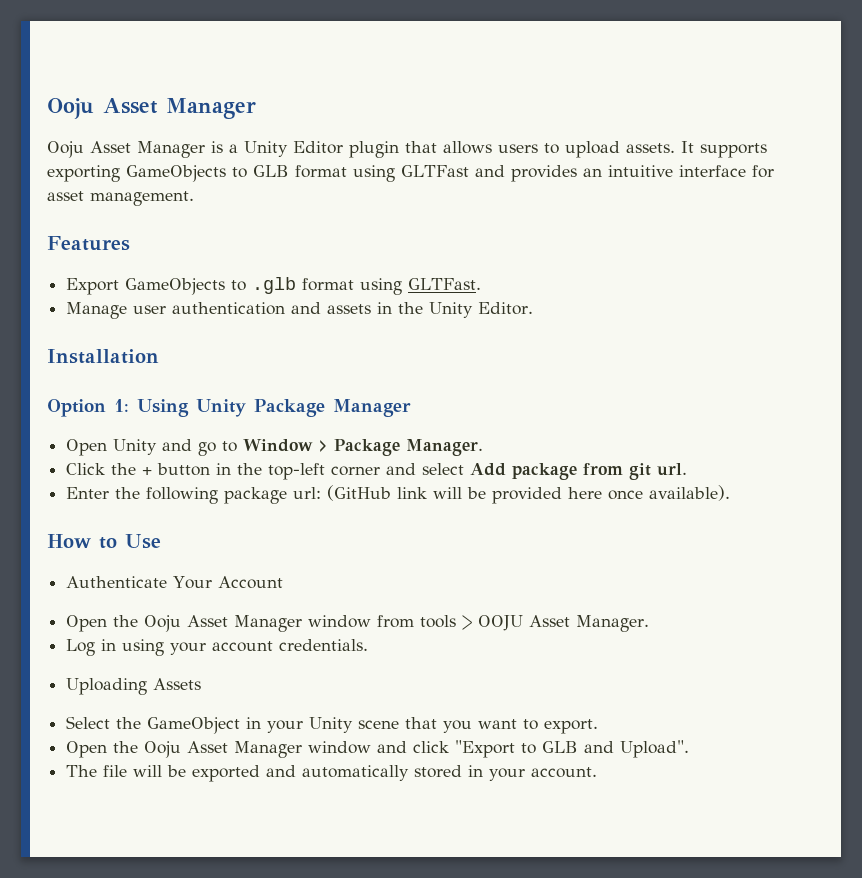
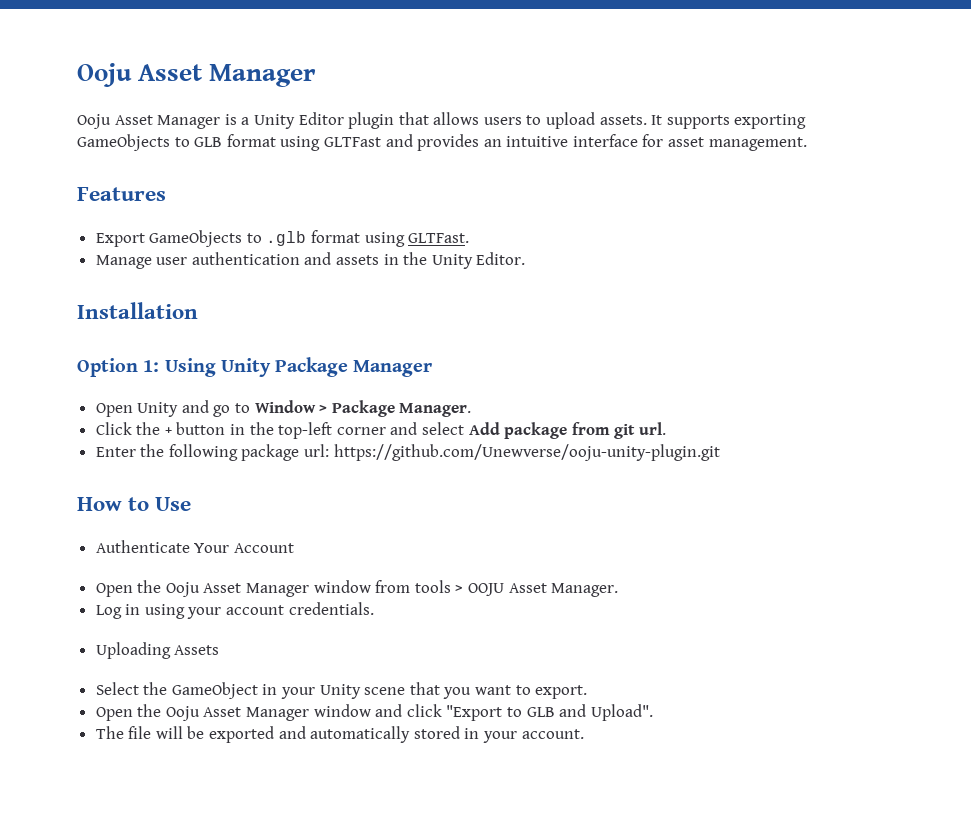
[327,485,731,504] (GitHub link will be provided here once available). -> [333,444,720,461] https://github.com/Unewverse/ooju-unity-plugin.git

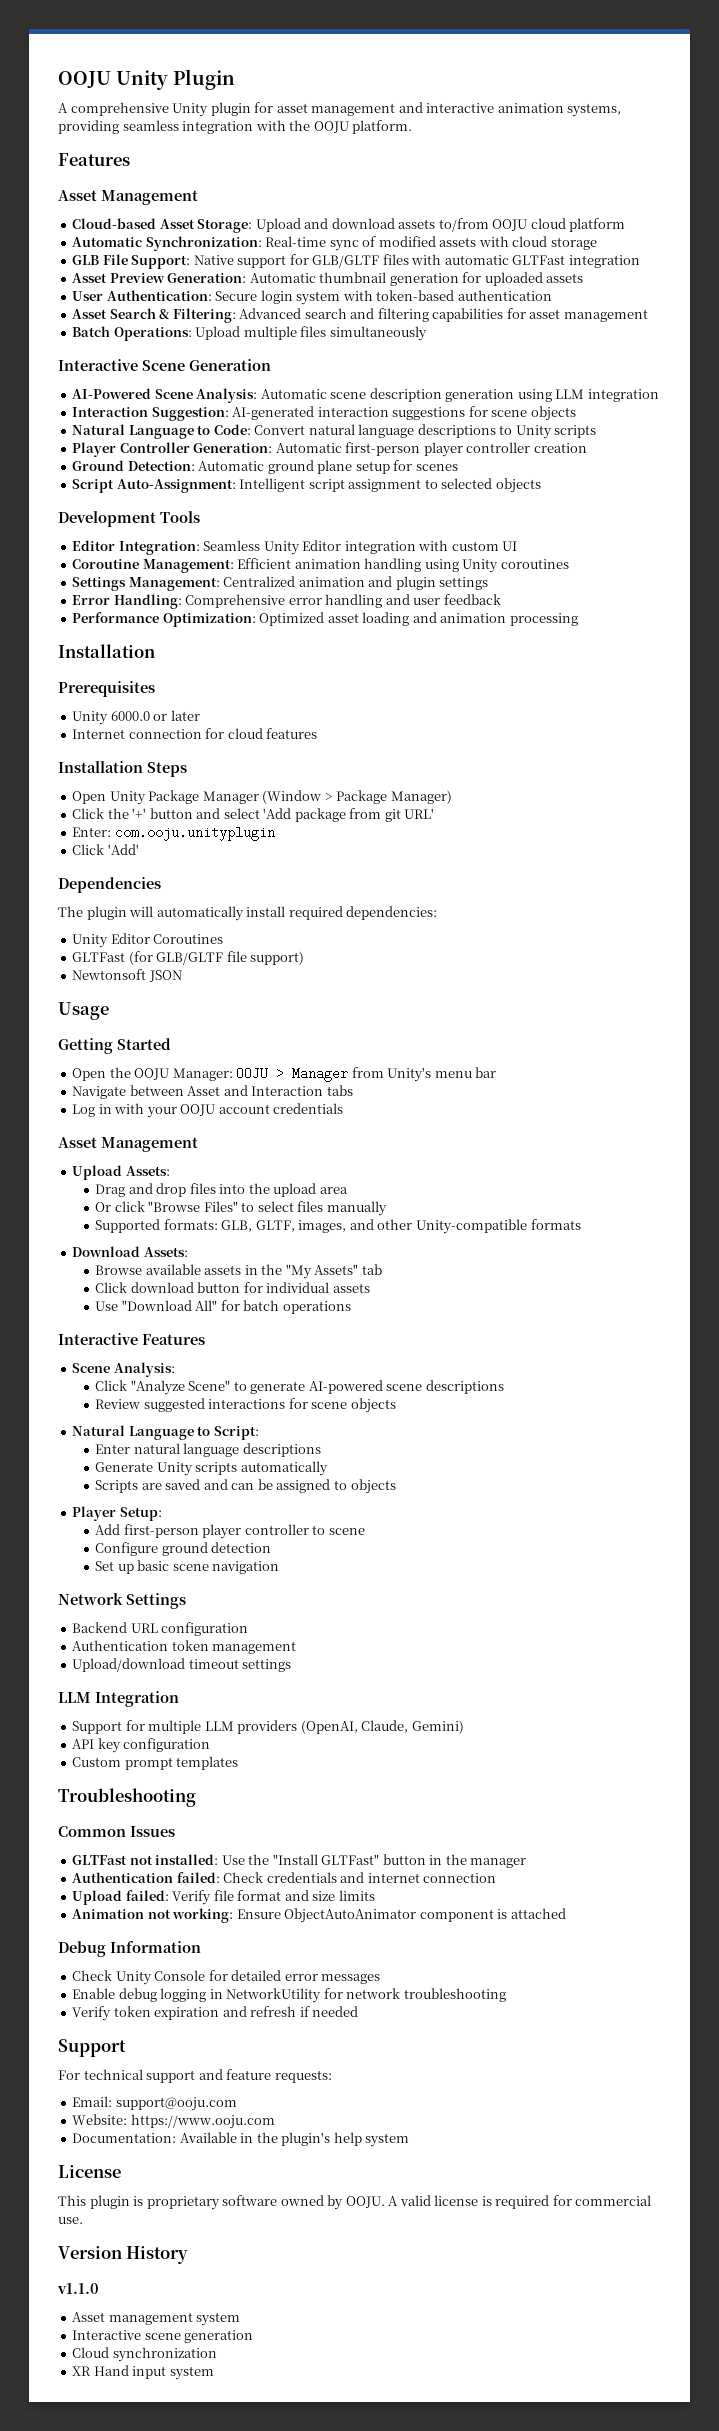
[77,63,317,87] [77,112,807,129] [77,134,807,151] [77,187,166,201] [95,230,470,247] [95,252,526,269] [77,302,198,319] [77,357,433,377] [95,400,472,417] [95,422,666,439] [95,444,720,461] [77,497,192,511] [95,540,294,553] [95,580,619,597] [95,602,374,619] [95,642,220,659] [95,682,588,699] [95,704,653,721] [95,726,584,743] Ooju Asset Manager // Ooju Asset Manager is a Unity Editor plugin that allows users to upload assets. It supports exporting GameObjects to GLB format using GLTFast and provides an intuitive interface for asset management. // Features // Export GameObjects to .glb format using GLTFast. // Manage user authentication and assets in the Unity Editor. // Installation // Option 1: Using Unity Package Manager // Open Unity and go to Window > Package Manager. // Click the + button in the top-left corner and select Add package from git url. // Enter the following package url: https://github.com/Unewverse/ooju-unity-plugin.git // How to Use // Authenticate Your Account // Open the Ooju Asset Manager window from tools > OOJU Asset Manager. // Log in using your account credentials. // Uploading Assets // Select the GameObject in your Unity scene that you want to export. // Open the Ooju Asset Manager window and click "Export to GLB and Upload". // The file will be exported and automatically stored in your account. -> [58,69,235,90] [58,102,622,117] [58,120,413,134] [58,153,130,166] [58,190,198,205] [72,218,626,233] [72,236,597,251] [72,254,640,269] [72,272,584,286] [72,290,552,305] [72,308,648,323] [72,326,427,341] [58,359,271,371] [72,388,659,403] [72,406,576,421] [72,424,597,439] [72,442,587,457] [72,460,458,474] [72,478,541,493] [58,511,200,527] [72,540,518,555] [72,558,569,573] [72,576,489,591] [72,594,501,609] [72,612,578,627] [58,644,155,658] [58,681,155,697] [72,710,200,725] [72,728,318,739] [58,761,187,777] [72,790,452,805] [72,808,435,822] [72,826,275,841] [72,844,139,855] [58,877,161,893] [58,906,438,921] [72,933,224,948] [72,951,305,965] [72,969,182,982] [58,1002,109,1020] [58,1038,171,1054] [72,1067,497,1082] [72,1085,353,1099] [72,1103,344,1118] [58,1137,198,1152] [72,1165,170,1180] [95,1183,348,1197] [95,1201,387,1216] [95,1219,581,1234] [72,1246,188,1257] [95,1264,382,1279] [95,1282,370,1293] [95,1300,351,1314] [58,1333,205,1345] [72,1362,175,1377] [95,1380,504,1395] [95,1398,396,1413] [72,1425,259,1440] [95,1443,321,1457] [95,1461,328,1476] [95,1479,396,1494] [72,1506,162,1521] [95,1524,365,1539] [95,1542,272,1556] [95,1560,280,1574] [58,1593,186,1609] [72,1622,249,1636] [72,1640,297,1654] [72,1658,292,1672] [58,1691,179,1707] [72,1720,464,1734] [72,1738,211,1753] [72,1756,239,1770] [58,1788,196,1807] [58,1826,175,1837] [72,1854,527,1868] [72,1872,497,1883] [72,1890,375,1905] [72,1908,566,1923] [58,1941,201,1957] [72,1970,381,1985] [72,1988,506,2003] [72,2006,359,2021] [58,2039,126,2057] [58,2069,332,2083] [72,2096,237,2111] [72,2114,275,2129] [72,2132,410,2147] [58,2165,121,2178] [58,2195,652,2210] [58,2217,83,2224] [58,2246,189,2264] [57,2283,99,2294] [72,2312,241,2326] [72,2330,254,2343] [72,2347,217,2362] [72,2365,214,2380] OOJU Unity Plugin // A comprehensive Unity plugin for asset management and interactive animation systems, providing seamless integration with the OOJU platform. // Features // Asset Management // Cloud-based Asset Storage: Upload and download assets to/from OOJU cloud platform // Automatic Synchronization: Real-time sync of modified assets with cloud storage // GLB File Support: Native support for GLB/GLTF files with automatic GLTFast integration // Asset Preview Generation: Automatic thumbnail generation for uploaded assets // User Authentication: Secure login system with token-based authentication // Asset Search & Filtering: Advanced search and filtering capabilities for asset management // Batch Operations: Upload multiple files simultaneously // Interactive Scene Generation // AI-Powered Scene Analysis: Automatic scene description generation using LLM integration // Interaction Suggestion: AI-generated interaction suggestions for scene objects // Natural Language to Code: Convert natural language descriptions to Unity scripts // Player Controller Generation: Automatic first-person player controller creation // Ground Detection: Automatic ground plane setup for scenes // Script Auto-Assignment: Intelligent script assignment to selected objects // Development Tools // Editor Integration: Seamless Unity Editor integration with custom UI // Coroutine Management: Efficient animation handling using Unity coroutines // Settings Management: Centralized animation and plugin settings // Error Handling: Comprehensive error handling and user feedback // Performance Optimization: Optimized asset loading and animation processing // Installation // Prerequisites // Unity 6000.0 or later // Internet connection for cloud features // Installation Steps // Open Unity Package Manager (Window > Package Manager) // Click the '+' button and select 'Add package from git URL' // Enter: com.ooju.unityplugin // Click 'Add' // Dependencies // The plugin will automatically install required dependencies: // Unity Editor Coroutines // GLTFast (for GLB/GLTF file support) // Newtonsoft JSON // Usage // Getting Started // Open the OOJU Manager: OOJU > Manager from Unity's menu bar // Navigate between Asset and Interaction tabs // Log in with your OOJU account credentials // Asset Management // Upload Assets: // Drag and drop files into the upload area // Or click "Browse Files" to select files manually // Supported formats: GLB, GLTF, images, and other Unity-compatible formats // Download Assets: // Browse available assets in the "My Assets" tab // Click download button for individual assets // Use "Download All" for batch operations // Interactive Features // Scene Analysis: // Click "Analyze Scene" to generate AI-powered scene descriptions // Review suggested interactions for scene objects // Natural Language to Script: // Enter natural language descriptions // Generate Unity scripts automatically // Scripts are saved and can be assigned to objects // Player Setup: // Add first-person player controller to scene // Configure ground detection // Set up basic scene navigation // Network Settings // Backend URL configuration // Authentication token management // Upload/download timeout settings // LLM Integration // Support for multiple LLM providers (OpenAI, Claude, Gemini) // API key configuration // Custom prompt templates // Troubleshooting // Common Issues // GLTFast not installed: Use the "Install GLTFast" button in the manager // Authentication failed: Check credentials and internet connection // Upload failed: Verify file format and size limits // Animation not working: Ensure ObjectAutoAnimator component is attached // Debug Information // Check Unity Console for detailed error messages // Enable debug logging in NetworkUtility for network troubleshooting // Verify token expiration and refresh if needed // Support // For technical support and feature requests: // Email: support@ooju.com // Website: https://www.ooju.com // Documentation: Available in the plugin's help system // License // This plugin is proprietary software owned by OOJU. A valid license is required for commercial use. // Version History // v1.1.0 // Asset management system // Interactive scene generation // Cloud synchronization // XR Hand input system

